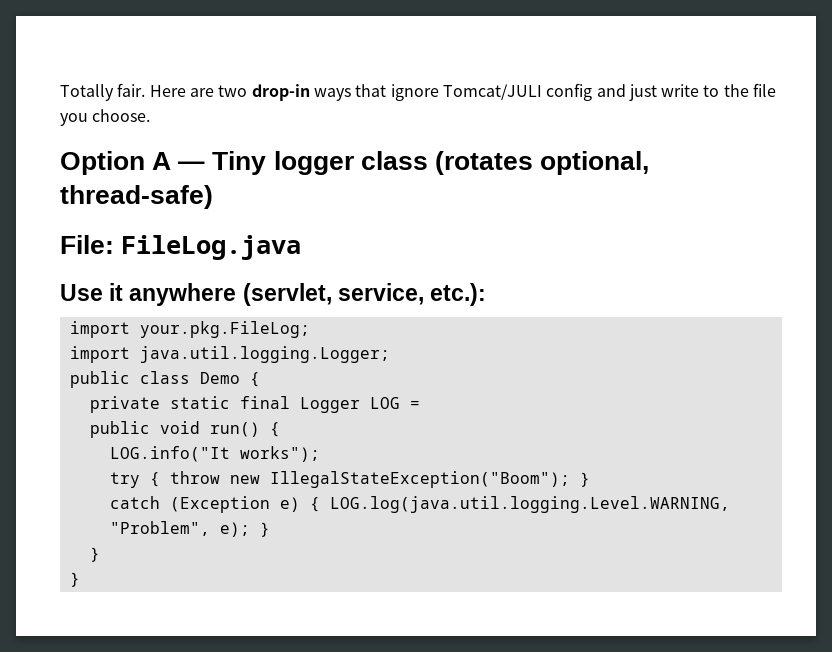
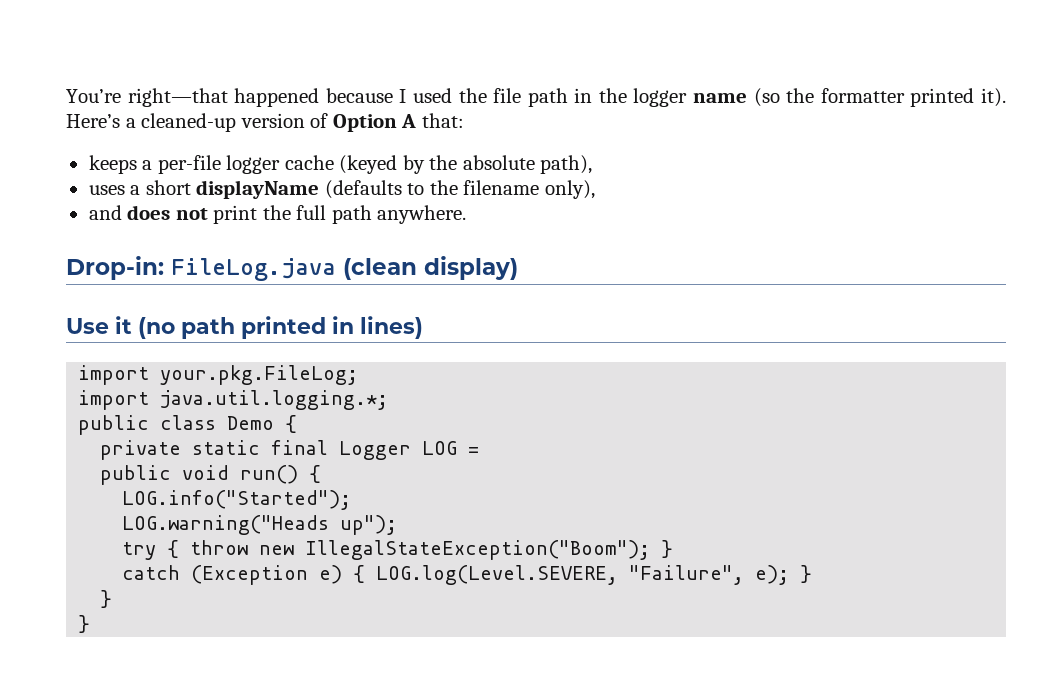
[60,83,777,101] [60,109,151,126] [60,151,650,175] [60,185,213,209] [60,235,114,254] Totally fair. Here are two drop-in ways that ignore Tomcat/JULI config and just write to the file you choose. // Option A — Tiny logger class (rotates optional, thread-safe) // File: -> [66,88,1007,107] [66,113,464,132] [88,155,593,174] [88,180,595,199] [88,205,467,224] [66,256,164,280] You’re right—that happened because I used the file path in the logger name (so the formatter printed it). Here’s a cleaned-up version of Option A that: // keeps a per-file logger cache (keyed by the absolute path), // uses a short displayName (defaults to the filename only), // and does not print the full path anywhere. // Drop-in:
(302, 247) none -> [343,256,518,280] (clean display)
[129,283,487,306] anywhere (servlet, service, etc.): -> [138,316,423,339] (no path printed in lines)
[139,346,390,363] java.util.logging.Logger; -> [160,390,389,410] java.util.logging.*;
[109,446,320,462] LOG.info("It works"); -> [122,490,352,510] [122,515,398,535] LOG.info("Started"); // LOG.warning("Heads up");
[329,496,730,513] [109,521,210,536] LOG.log(java.util.logging.Level.WARNING, "Problem", -> [376,565,745,585] LOG.log(Level.SEVERE, "Failure",

